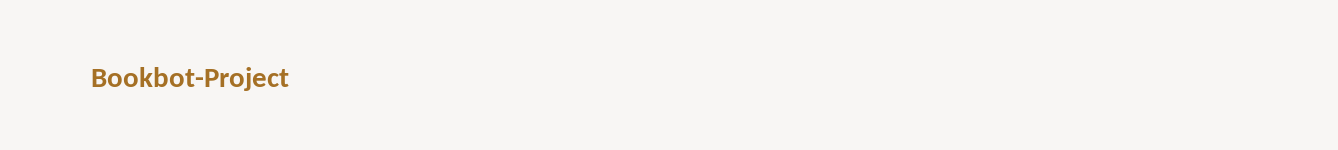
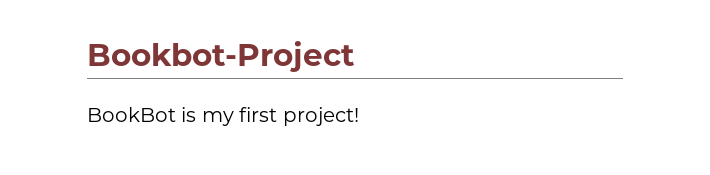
(289, 79) none -> [87,107,359,126] // BookBot is my first project!

